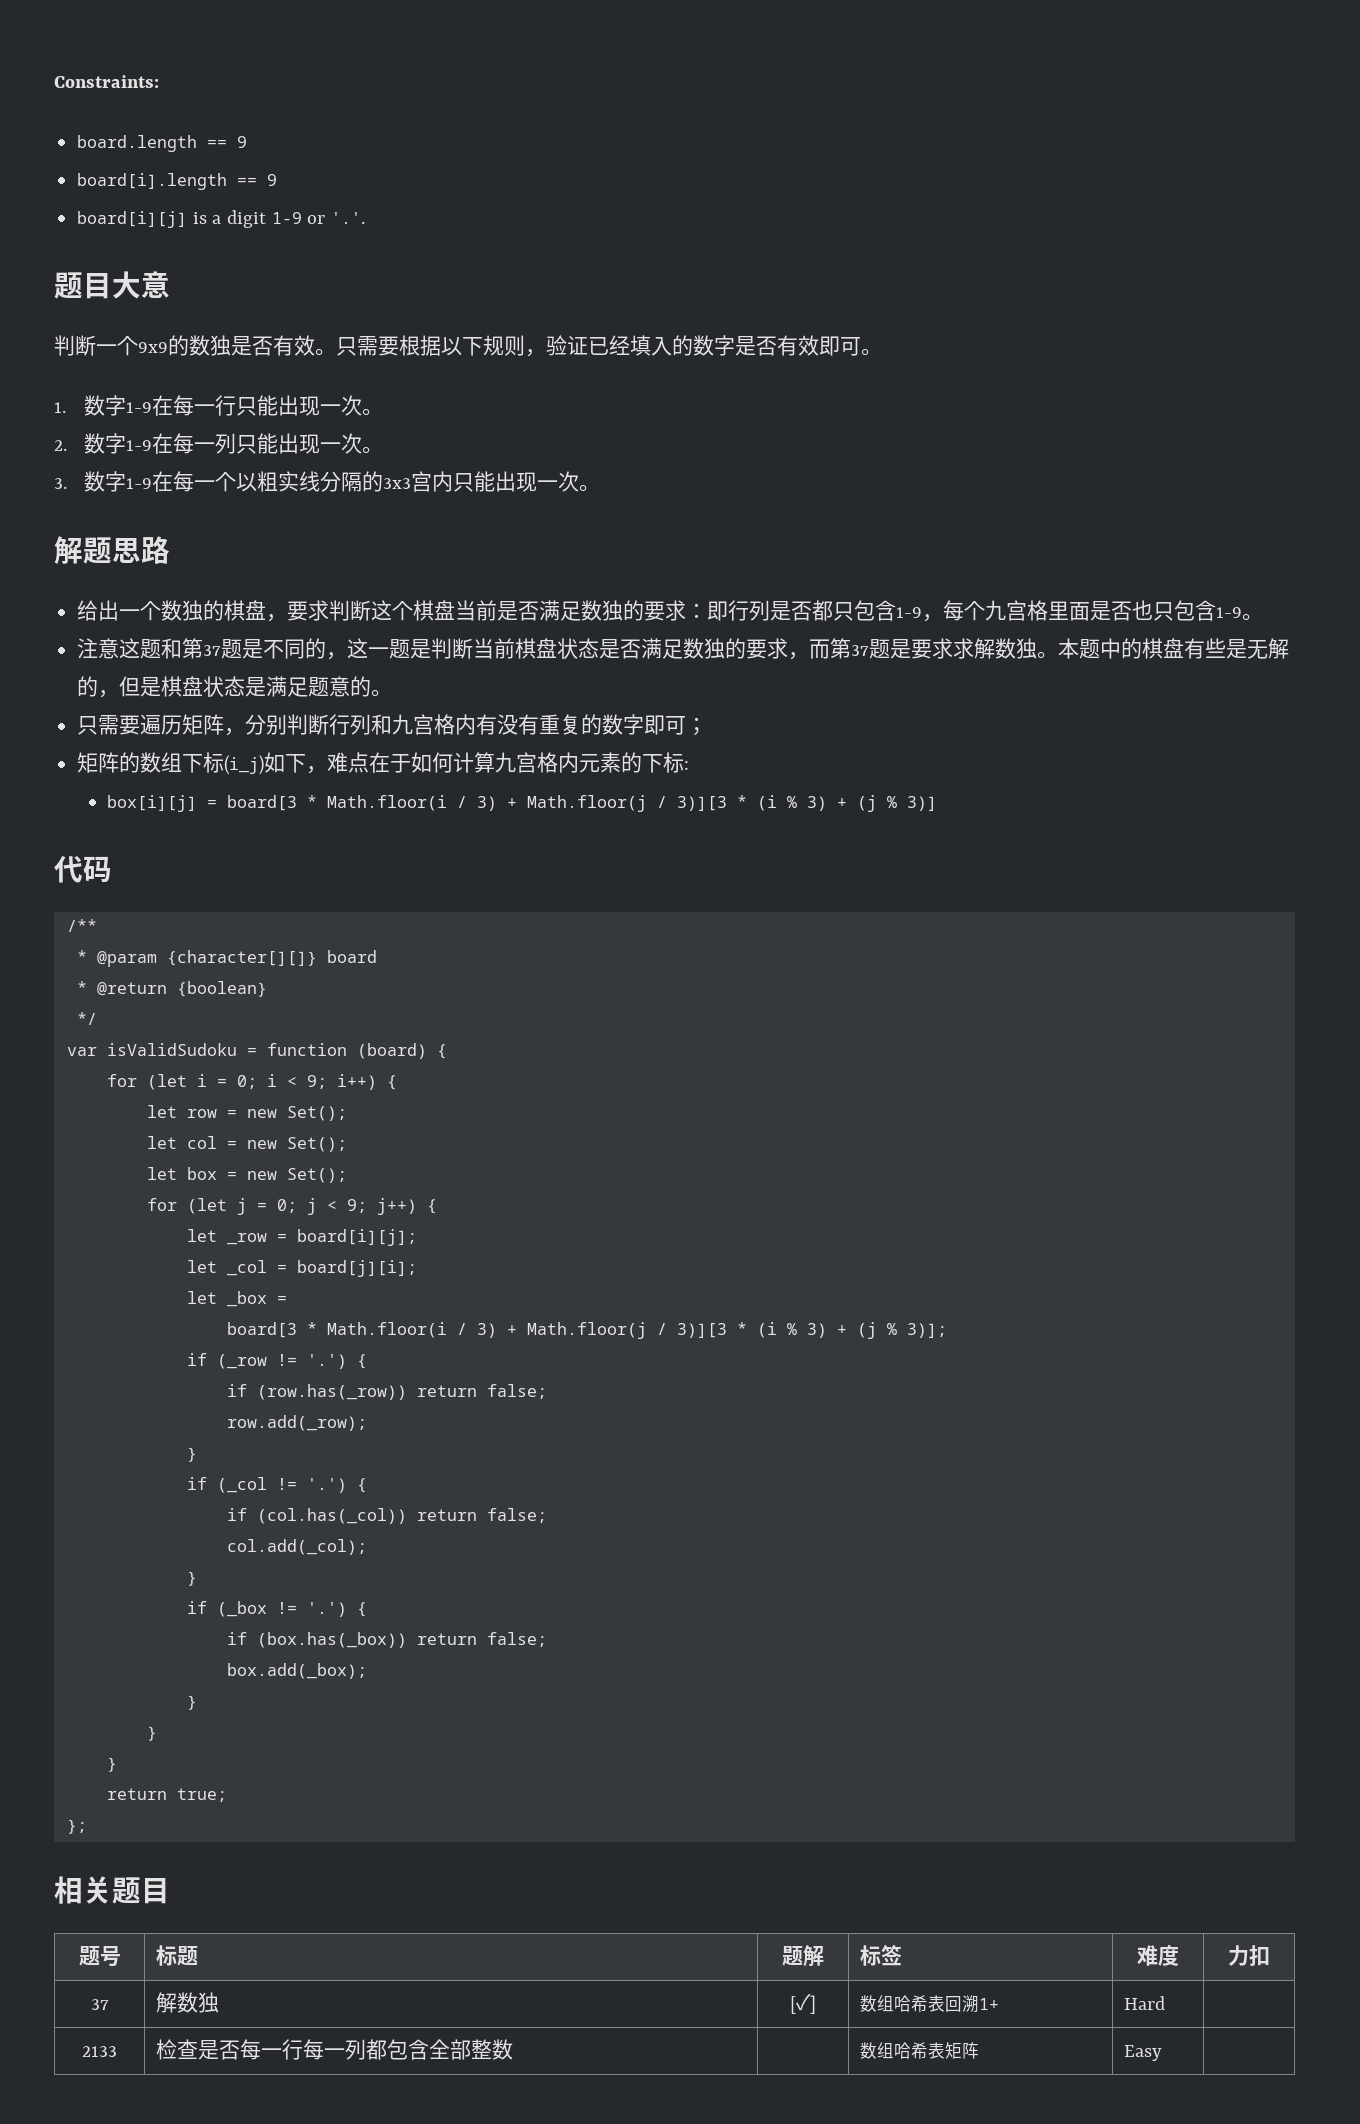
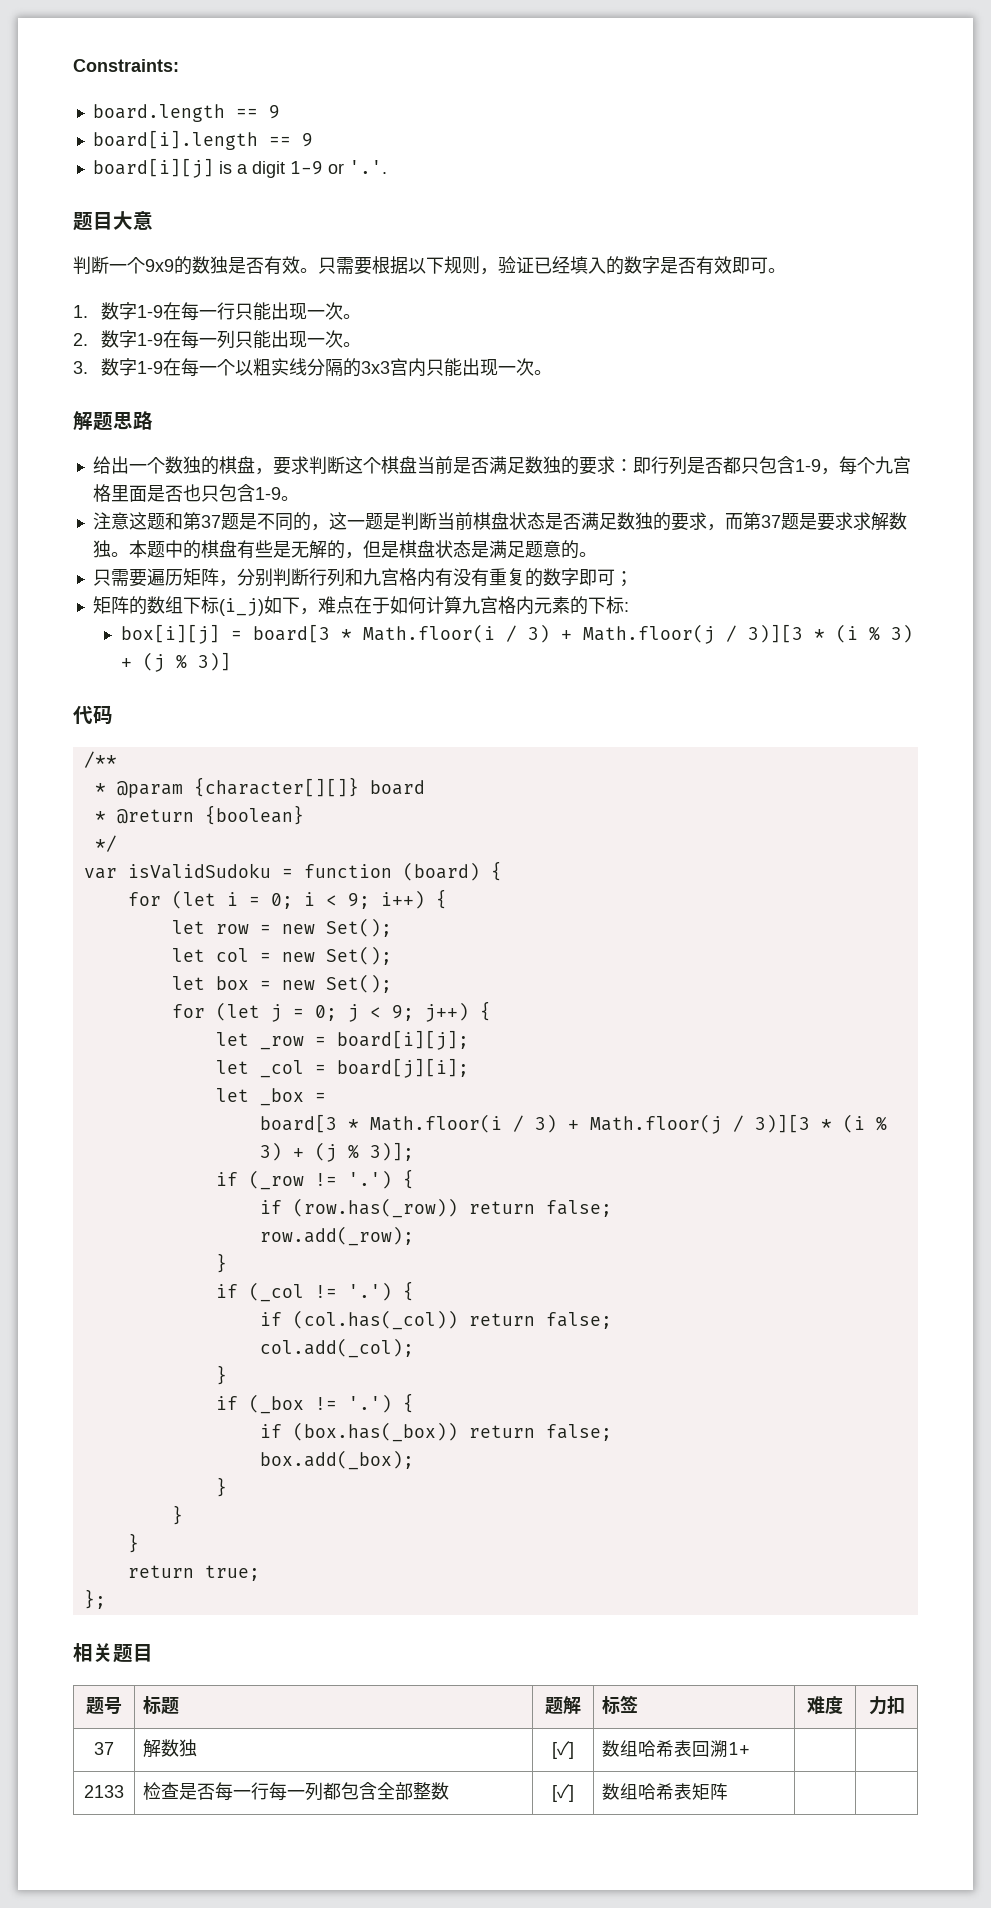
[1123,1996,1165,2010] Hard -> (751, 1748) none
(513, 2049) none -> [552,1784,574,1802] [✓]
[1123,2045,1162,2061] Easy -> (729, 1791) none

